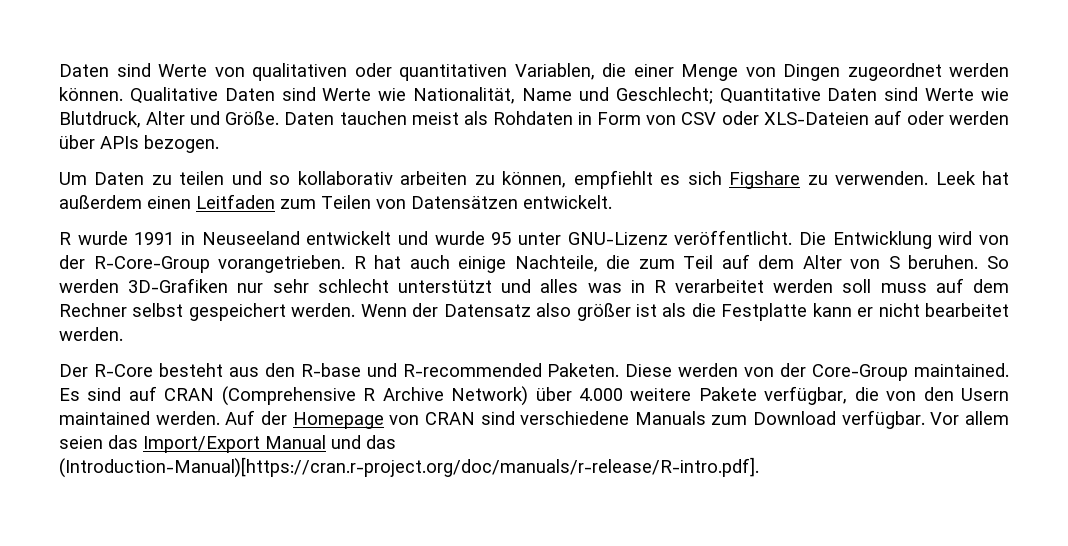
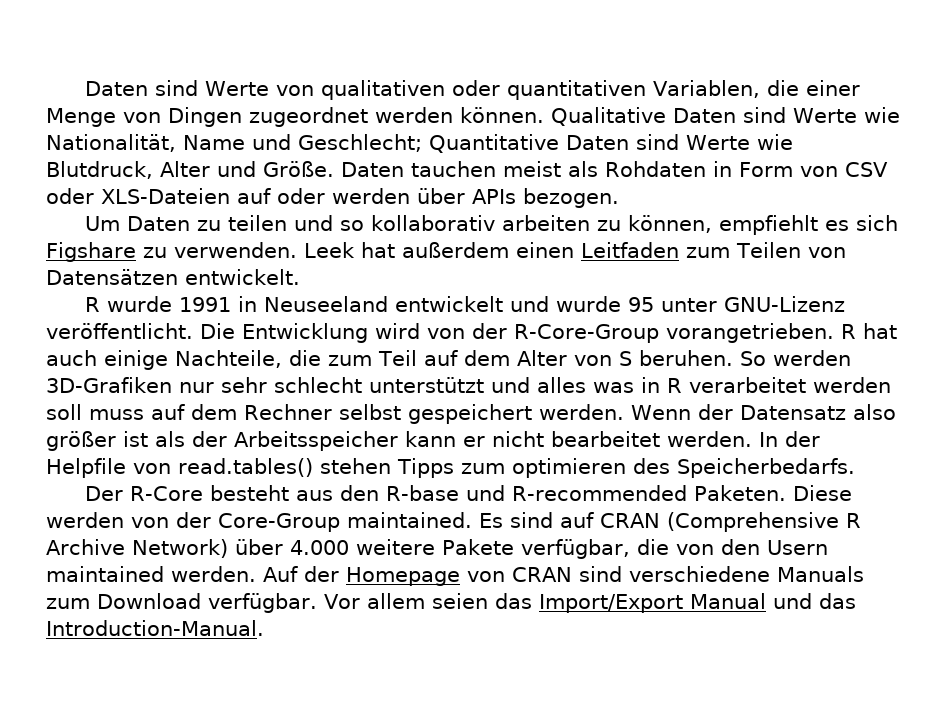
[691,303,808,321] die Festplatte -> [192,431,398,451] der Arbeitsspeicher
(123, 334) none -> [759,431,820,447] [46,458,855,478] In der Helpfile von read.tables() stehen Tipps zum optimieren des Speicherbedarfs.
[59,457,759,478] (Introduction-Manual)[https://cran.r-project.org/doc/manuals/r-release/R-intro.pdf]. -> [46,620,264,636] Introduction-Manual.

